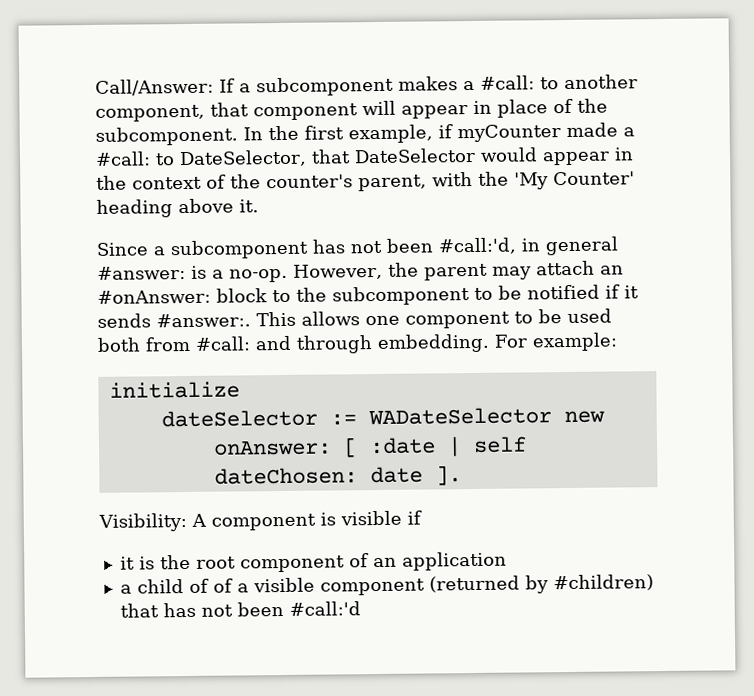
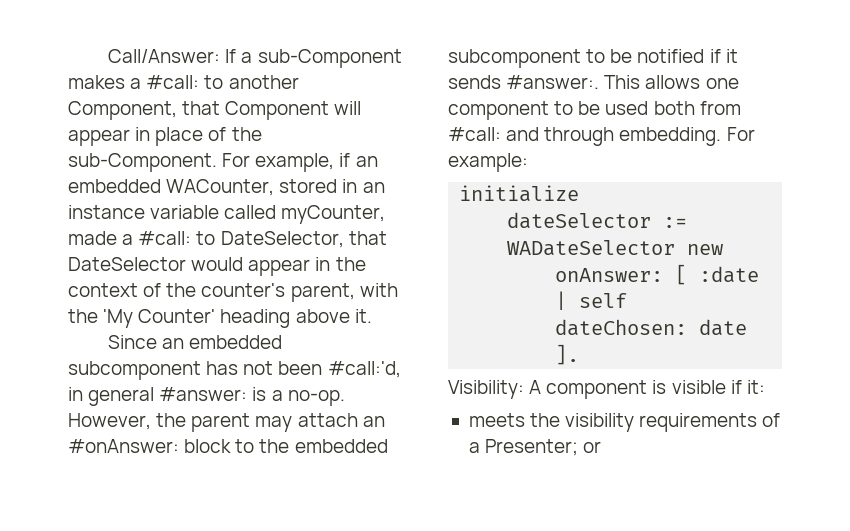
[256,76,394,97] subcomponent -> [257,49,402,68] sub-Component
[95,102,358,122] component, that component -> [68,101,330,120] Component, that Component
[95,124,561,146] subcomponent. In the first example, if myCounter -> [68,153,378,172] [68,179,385,196] [68,205,386,224] sub-Component. For example, if an embedded WACounter, stored in an instance variable called myCounter,
[153,246,166,256] a -> [162,335,283,349] an embedded
(327, 294) none -> [294,439,388,453] embedded
[119,551,507,573] [119,574,654,596] [119,601,361,618] // it is the root component of an application // a child of of a visible component (returned by #children) that has not been #call:'d -> [746,380,765,394] [468,413,781,432] [468,439,602,456] it: // meets the visibility requirements of a Presenter; or

